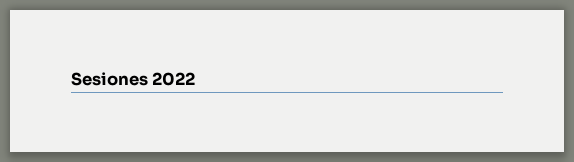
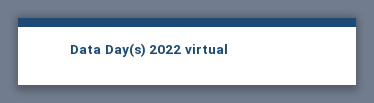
[71,72,196,86] Sesiones 2022 -> [70,43,228,57] Data Day(s) 2022 virtual

